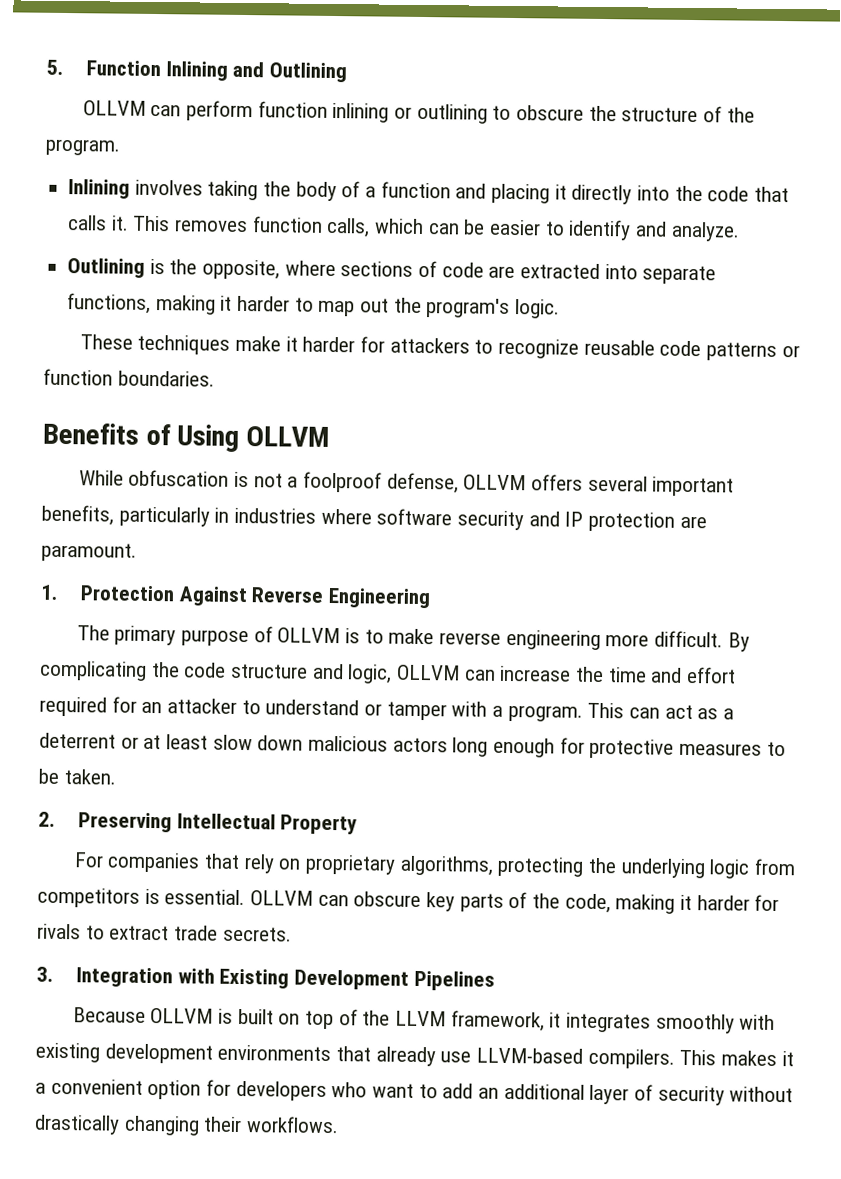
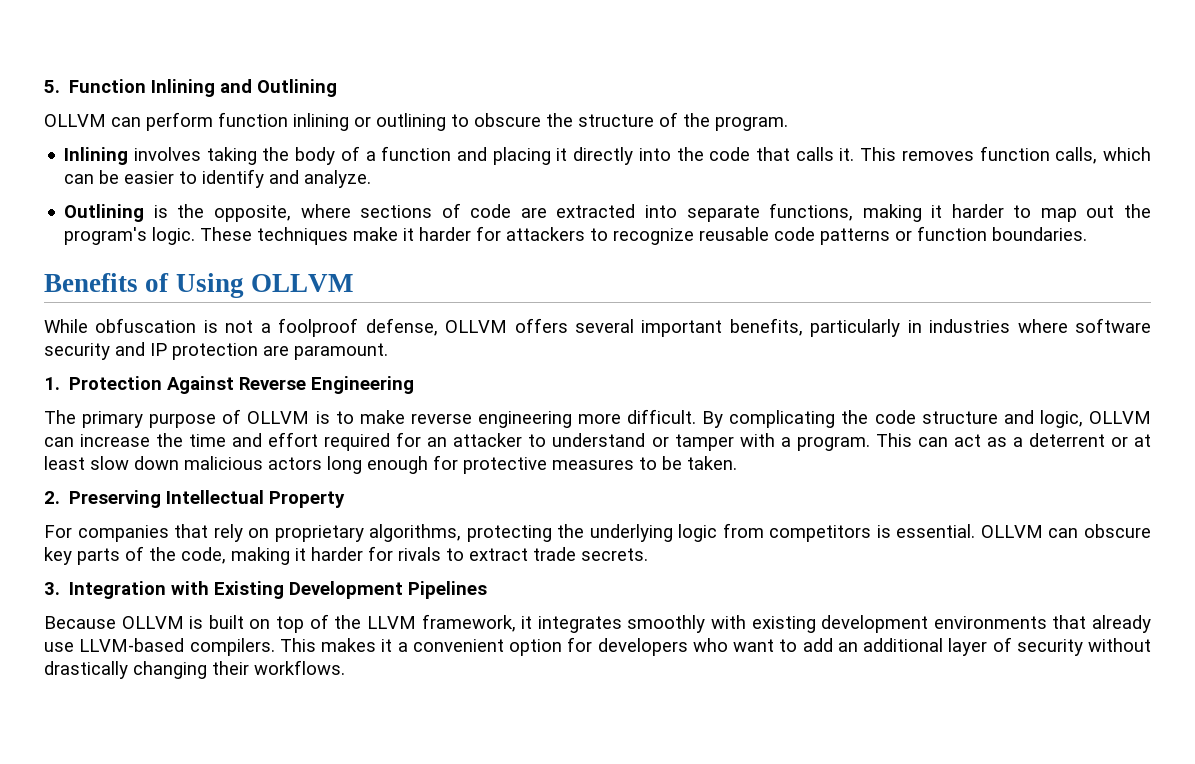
(561, 309) // -> (196, 236) none

